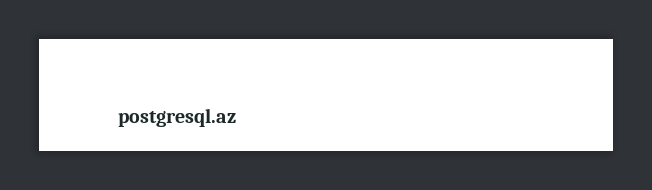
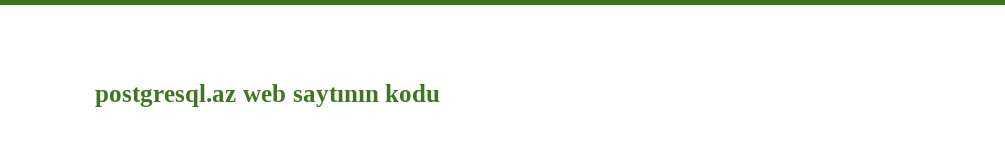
(236, 117) none -> [242,84,441,107] web saytının kodu

